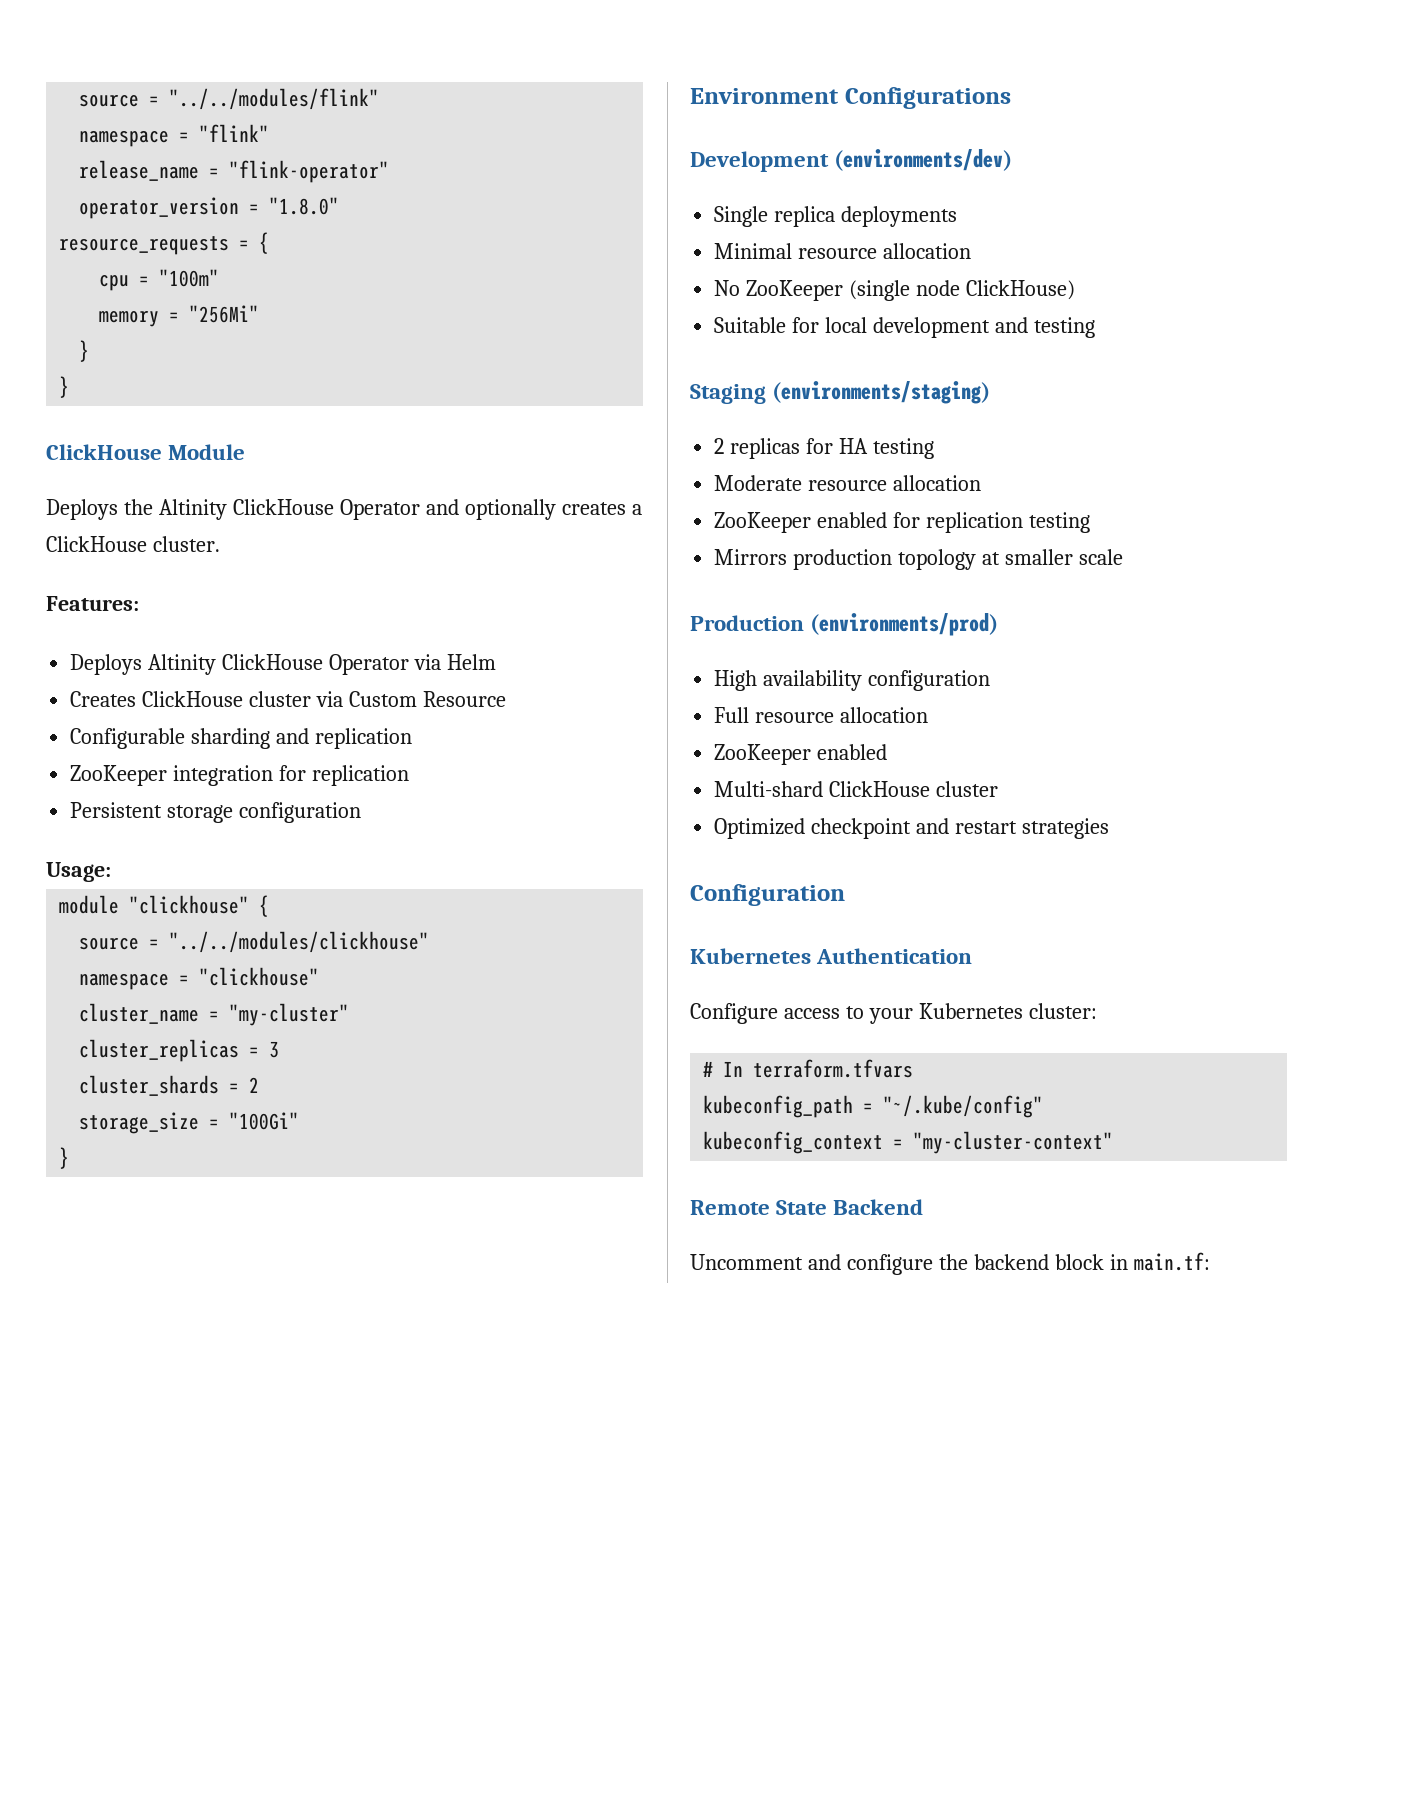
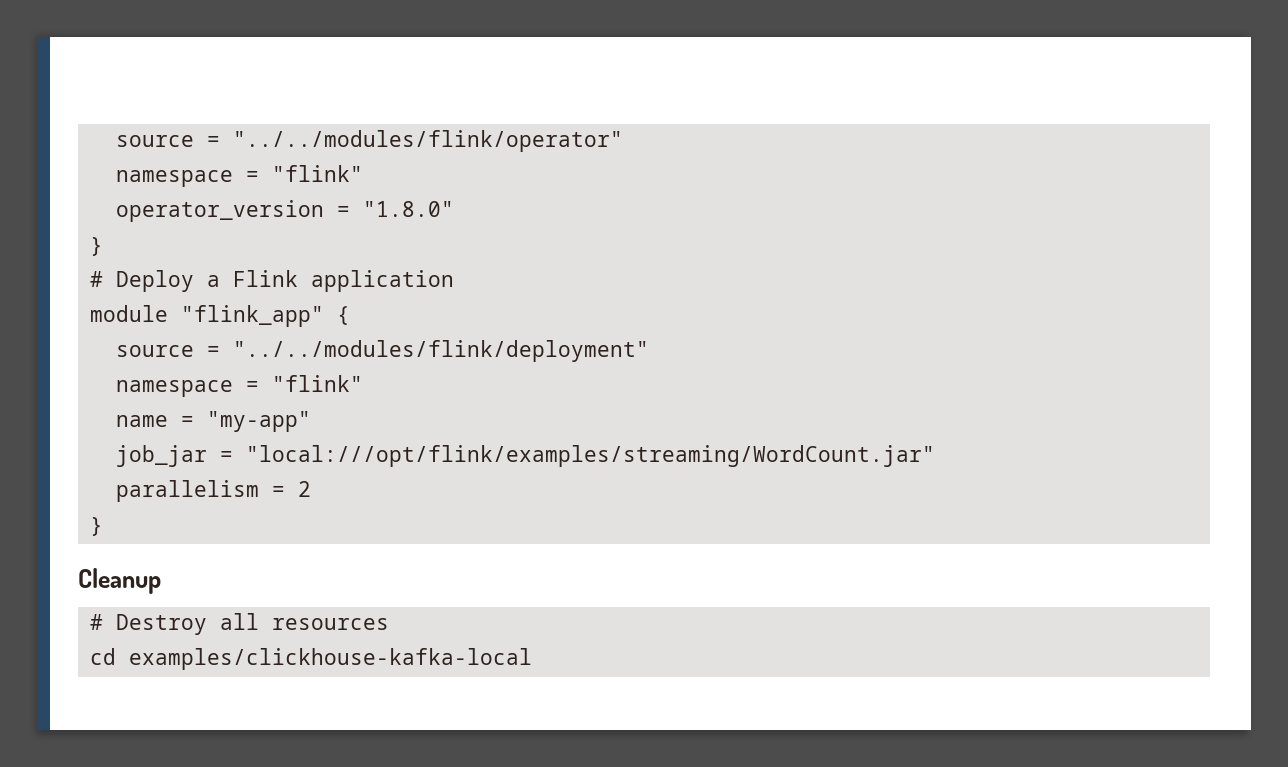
[79,88,380,110] [79,124,270,147] [79,160,390,183] source = "../../modules/flink" // namespace = "flink" // release_name = "flink-operator" -> [116,130,624,152] [116,165,364,187] source = "../../modules/flink/operator" // namespace = "flink"
[59,232,270,255] [99,269,220,291] [99,305,260,327] [79,340,90,362] [59,376,70,398] [46,444,246,460] [46,499,642,520] [46,536,220,552] [46,596,139,611] [70,654,496,675] [70,691,506,707] [70,728,413,749] [70,765,410,786] [70,802,362,823] [46,862,111,882] resource_requests = { // cpu = "100m" // memory = "256Mi" // } // } // ClickHouse Module // Deploys the Altinity ClickHouse Operator and optionally creates a ClickHouse cluster. // Features: // Deploys Altinity ClickHouse Operator via Helm // Creates ClickHouse cluster via Custom Resource // Configurable sharding and replication // ZooKeeper integration for replication // Persistent storage configuration // Usage: -> [90,237,104,256] [90,270,455,292] } // # Deploy a Flink application
[129,895,250,914] "clickhouse" -> [181,305,325,327] "flink_app"
[169,931,430,953] [79,967,320,990] [79,1003,350,1026] [79,1039,280,1062] [79,1075,260,1096] [79,1112,300,1134] [59,1147,70,1169] [690,87,1011,109] [690,149,1013,172] [714,206,958,227] [714,243,972,259] [714,280,1075,301] [714,317,1095,338] [690,381,991,404] [714,438,934,459] [714,475,982,491] [714,512,1090,533] [714,549,1123,570] [690,613,999,636] [714,670,991,691] [714,707,929,723] [714,744,888,765] [714,781,999,797] [714,818,1109,839] [690,884,845,906] [690,948,973,964] [690,1003,1097,1024] [703,1059,914,1078] [703,1095,1044,1118] [703,1131,1114,1154] [690,1199,924,1215] [690,1252,1210,1275] "../../modules/clickhouse" // namespace = "clickhouse" // cluster_name = "my-cluster" // cluster_replicas = 3 // cluster_shards = 2 // storage_size = "100Gi" // } // Environment Configurations // Development (environments/dev) // Single replica deployments // Minimal resource allocation // No ZooKeeper (single node ClickHouse) // Suitable for local development and testing // Staging (environments/staging) // 2 replicas for HA testing // Moderate resource allocation // ZooKeeper enabled for replication testing // Mirrors production topology at smaller scale // Production (environments/prod) // High availability configuration // Full resource allocation // ZooKeeper enabled // Multi-shard ClickHouse cluster // Optimized checkpoint and restart strategies // Configuration // Kubernetes Authentication // Configure access to your Kubernetes cluster: // # In terraform.tfvars // kubeconfig_path = "~/.kube/config" // kubeconfig_context = "my-cluster-context" // Remote State Backend // Uncomment and configure the backend block in main.tf: -> [233,340,650,362] [116,375,364,397] [116,411,312,432] [116,445,936,467] [116,480,312,502] [90,517,104,536] [78,568,161,594] [90,613,390,635] [90,648,533,670] "../../modules/flink/deployment" // namespace = "flink" // name = "my-app" // job_jar = "local:///opt/flink/examples/streaming/WordCount.jar" // parallelism = 2 // } // Cleanup // # Destroy all resources // cd examples/clickhouse-kafka-local

